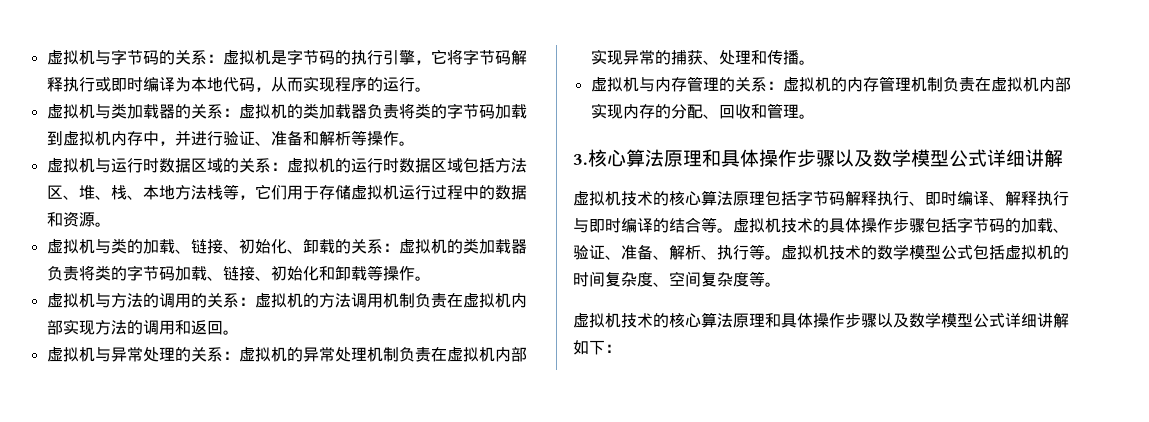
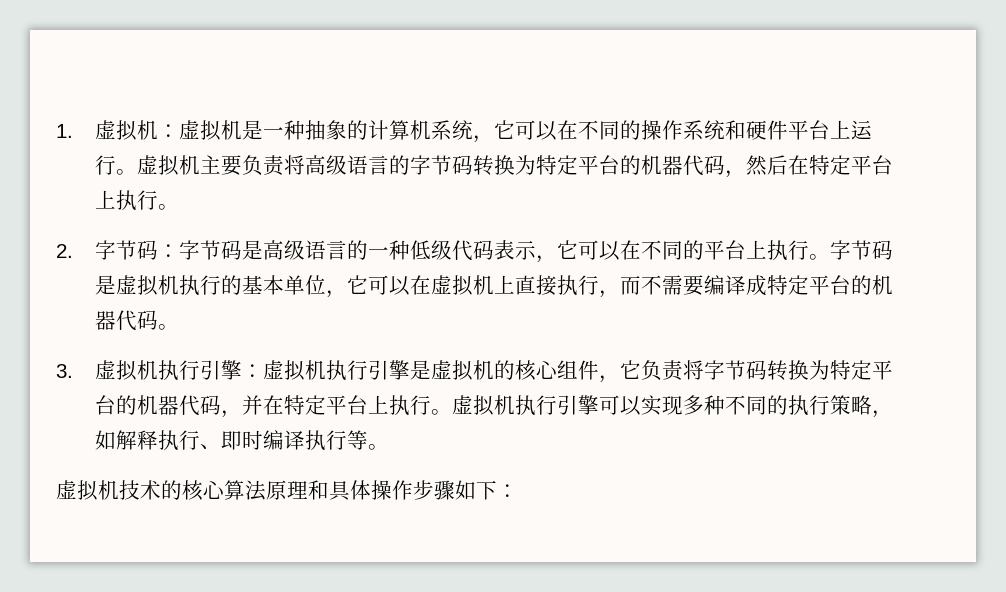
[46,49,527,65] [46,76,431,92] [46,103,527,119] [46,130,415,146] [46,157,527,173] [46,184,527,200] [46,212,111,227] [46,238,527,254] [46,265,431,281] [46,292,527,308] [46,319,239,335] [46,346,527,362] [590,49,815,65] [590,76,1071,92] [590,103,815,119] [573,149,1063,168] [573,190,845,206] 虚拟机与字节码的关系：虚拟机是字节码的执行引擎，它将字节码解释执行或即时编译为本地代码，从而实现程序的运行。 // 虚拟机与类加载器的关系：虚拟机的类加载器负责将类的字节码加载到虚拟机内存中，并进行验证、准备和解析等操作。 // 虚拟机与运行时数据区域的关系：虚拟机的运行时数据区域包括方法区、堆、栈、本地方法栈等，它们用于存储虚拟机运行过程中的数据和资源。 // 虚拟机与类的加载、链接、初始化、卸载的关系：虚拟机的类加载器负责将类的字节码加载、链接、初始化和卸载等操作。 // 虚拟机与方法的调用的关系：虚拟机的方法调用机制负责在虚拟机内部实现方法的调用和返回。 // 虚拟机与异常处理的关系：虚拟机的异常处理机制负责在虚拟机内部实现异常的捕获、处理和传播。 // 虚拟机与内存管理的关系：虚拟机的内存管理机制负责在虚拟机内部实现内存的分配、回收和管理。 // 3.核心算法原理和具体操作步骤以及数学模型公式详细讲解 // 虚拟机技术的核心算法原理包括字节码 -> [56,120,872,143] [94,155,893,178] [94,190,179,211] [56,240,893,263] [94,275,893,298] [94,310,179,331] [56,360,893,383] [94,395,893,418] [94,430,116,450] 1.虚拟机：虚拟机是一种抽象的计算机系统，它可以在不同的操作系统和硬件平台上运行。虚拟机主要负责将高级语言的字节码转换为特定平台的机器代码，然后在特定平台上执行。 // 2.字节码：字节码是高级语言的一种低级代码表示，它可以在不同的平台上执行。字节码是虚拟机执行的基本单位，它可以在虚拟机上直接执行，而不需要编译成特定平台的机器代码。 // 3.虚拟机执行引擎：虚拟机执行引擎是虚拟机的核心组件，它负责将字节码转换为特定平台的机器代码，并在特定平台上执行。虚拟机执行引擎可以实现多种不同的执行策略，如
[989,191,1069,206] [573,217,1069,233] [573,244,1069,260] [573,271,749,287] 、解释执行与即时编译的结合等。虚拟机技术的具体操作步骤包括字节码的加载、验证、准备、解析、执行等。虚拟机技术的数学模型公式包括虚拟机的时间复杂度、空间复杂度 -> [304,430,347,451] 执行
[877,312,1069,328] 以及数学模型公式详细讲解 -> (455, 490) none

